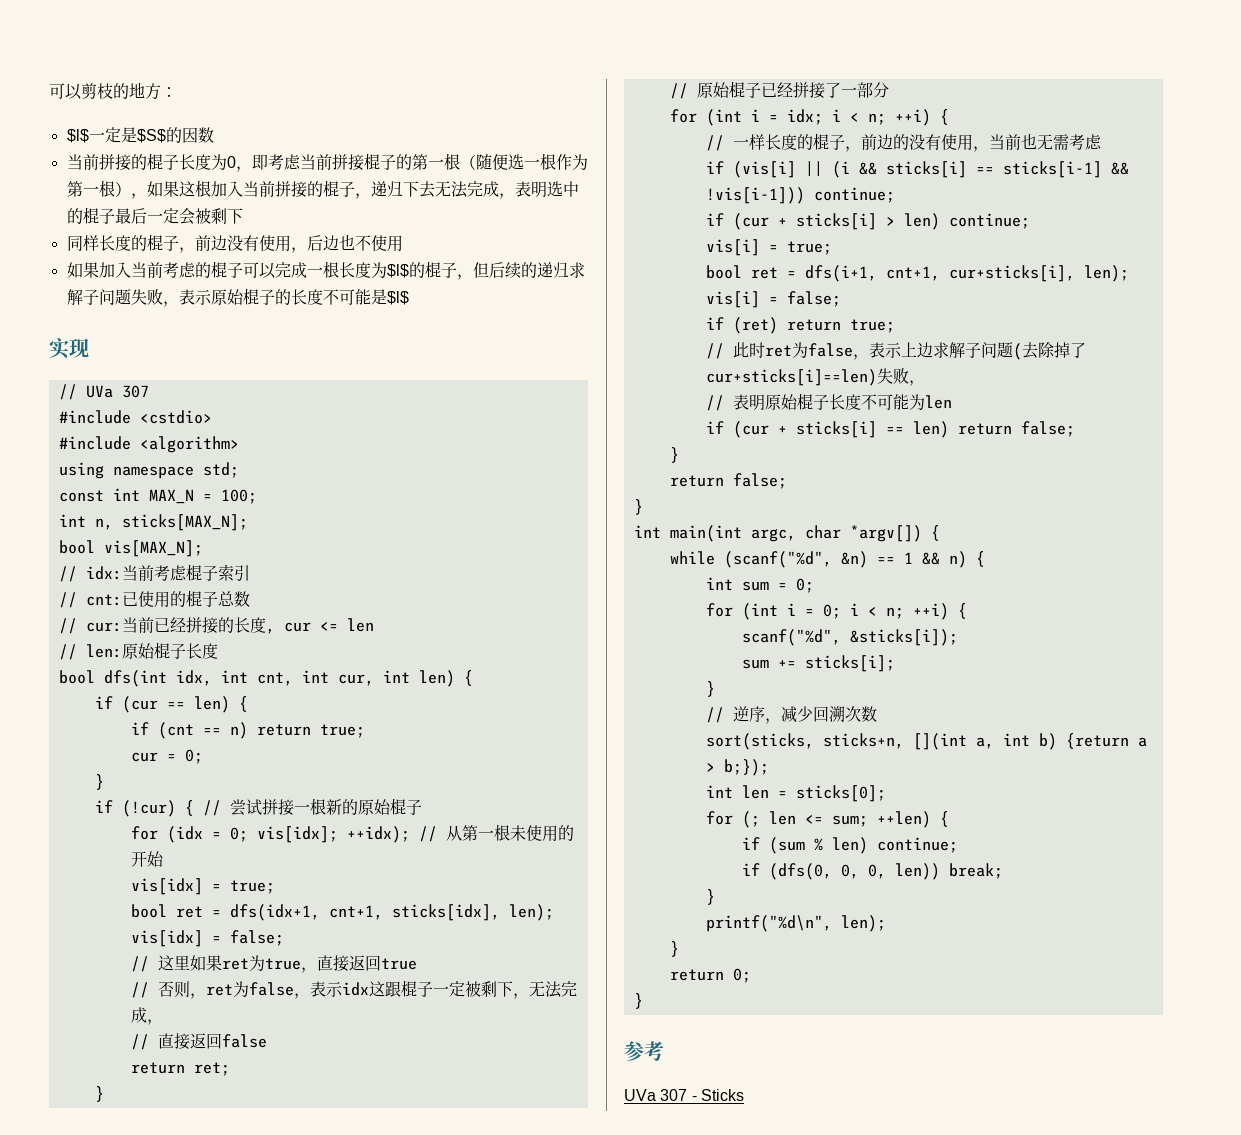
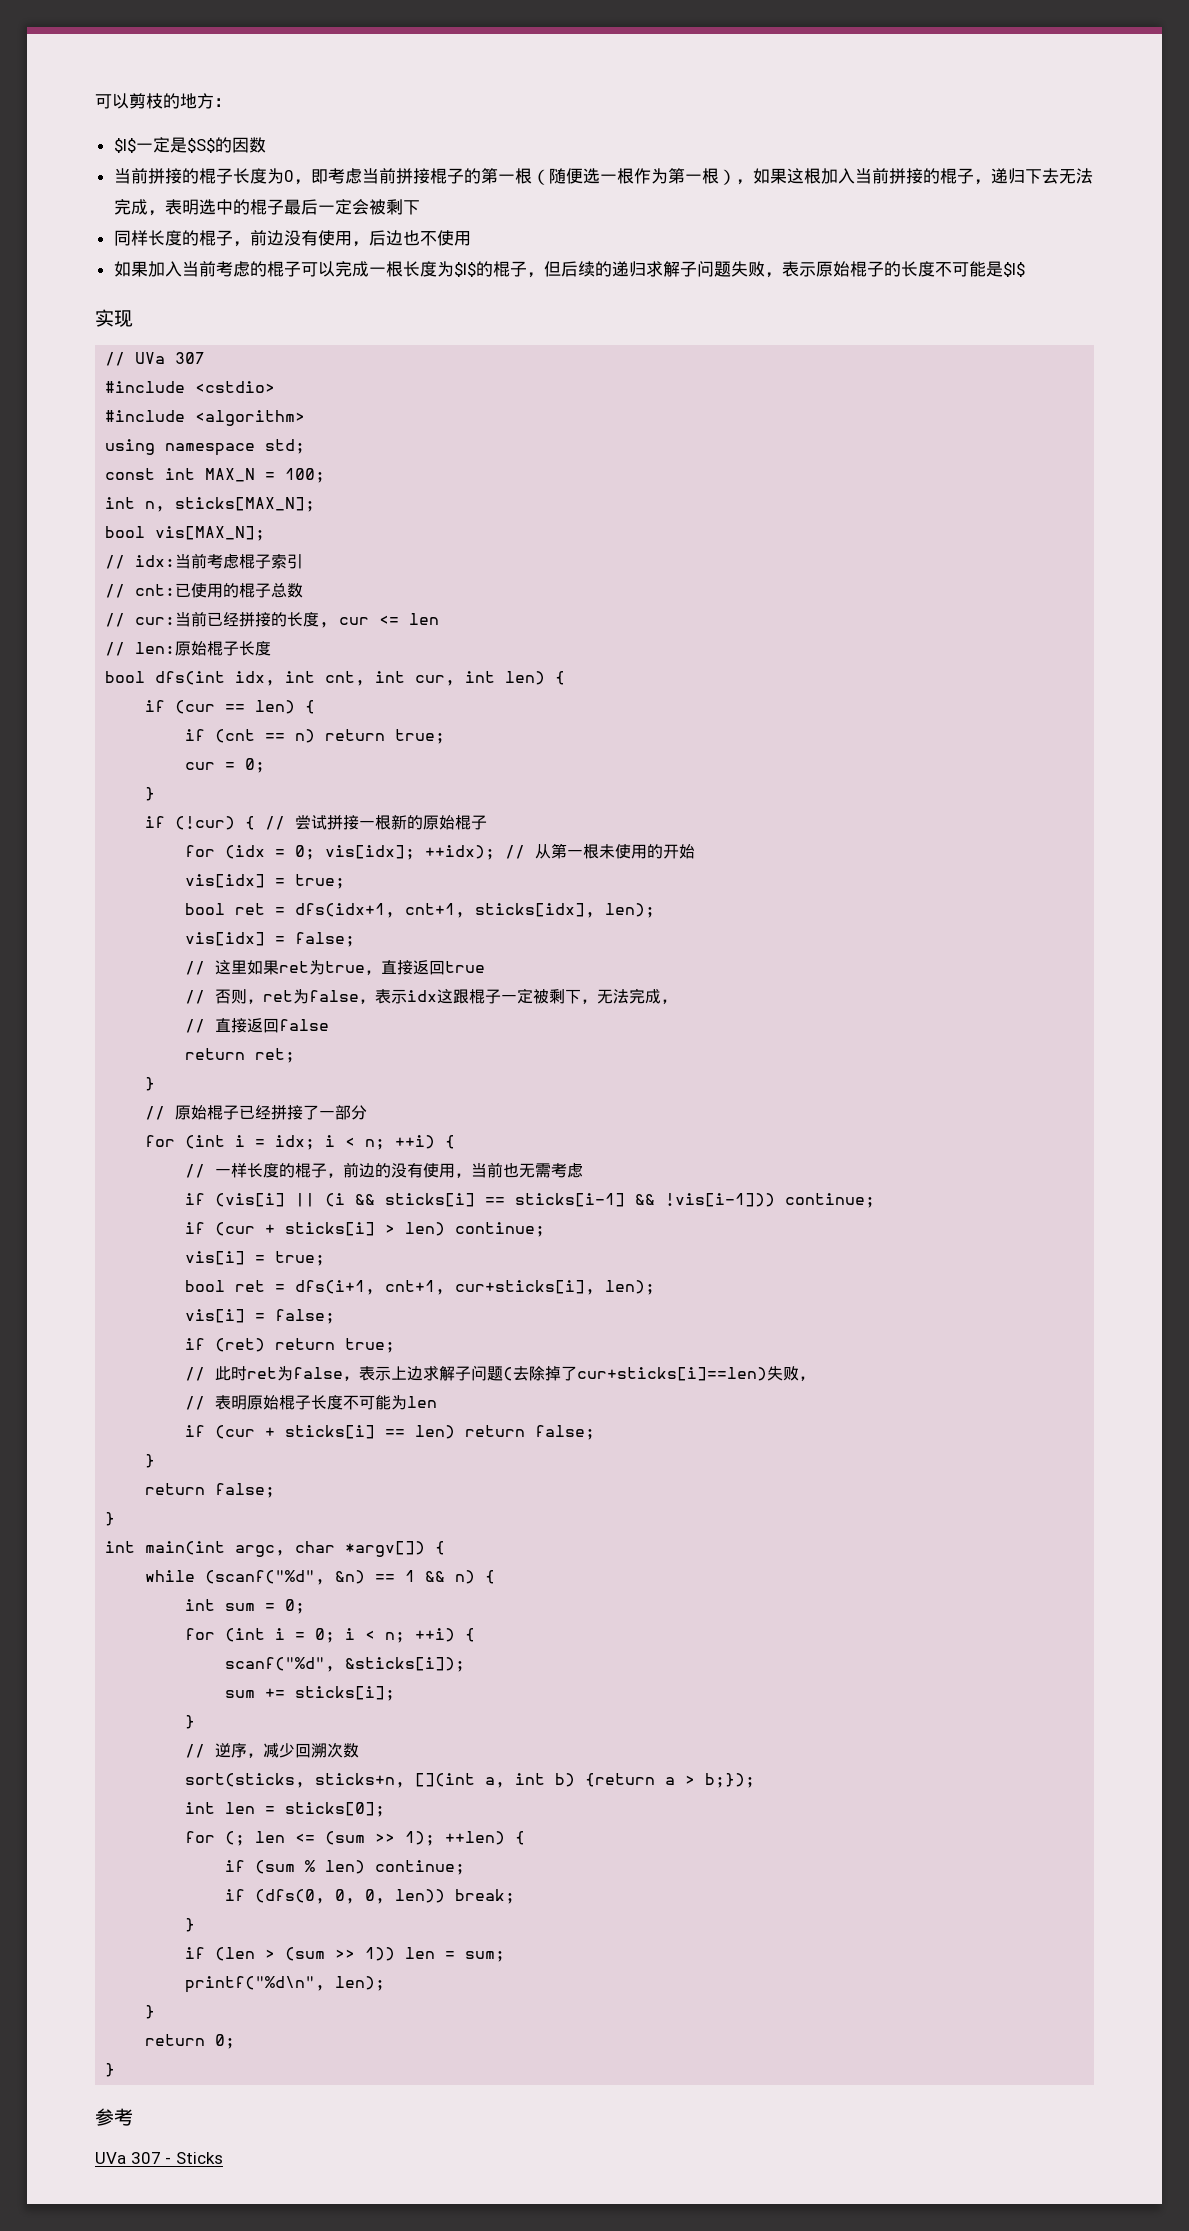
[831,815,868,827] sum; -> [325,1831,436,1846] (sum >> 1);
(715, 897) none -> [185,1947,506,1962] // if (len > (sum >> 1)) len = sum;

